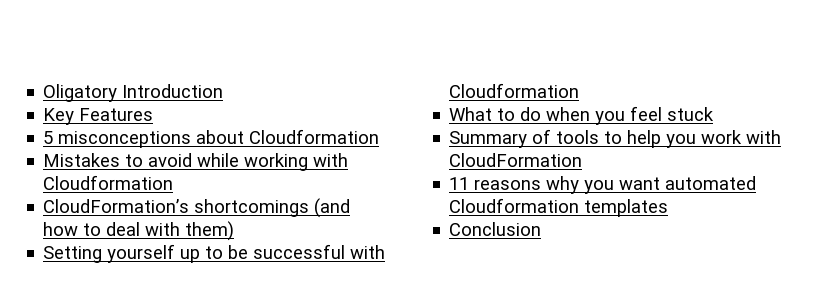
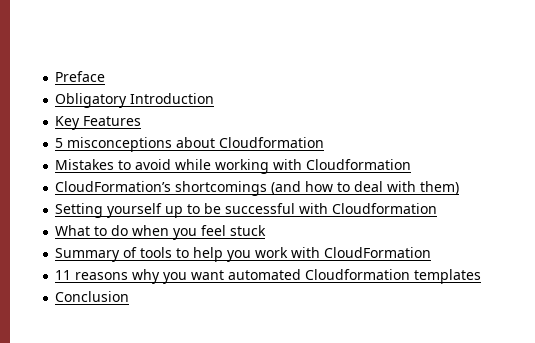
[43,84,118,102] Oligatory -> [55,71,106,82] [55,93,128,108] Preface // Obligatory

